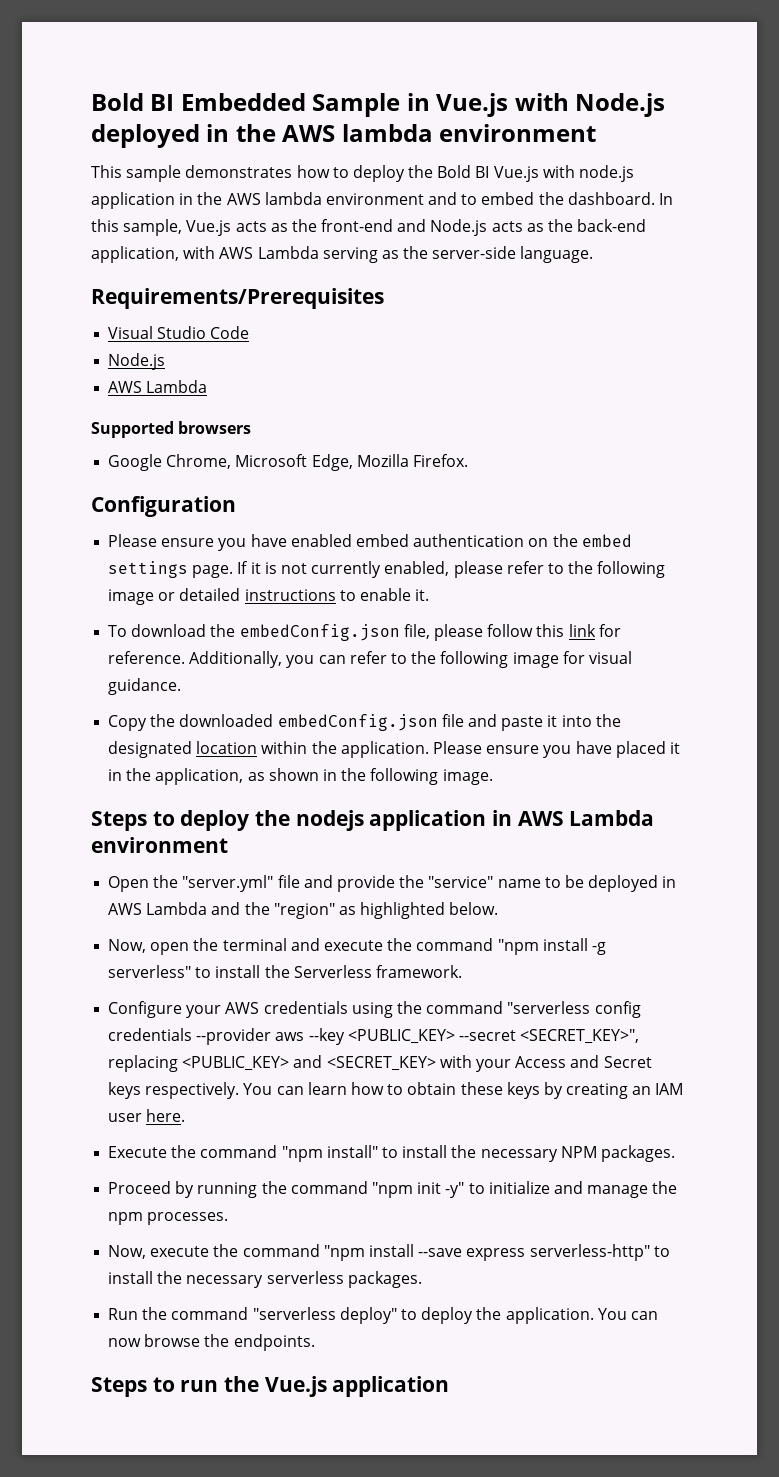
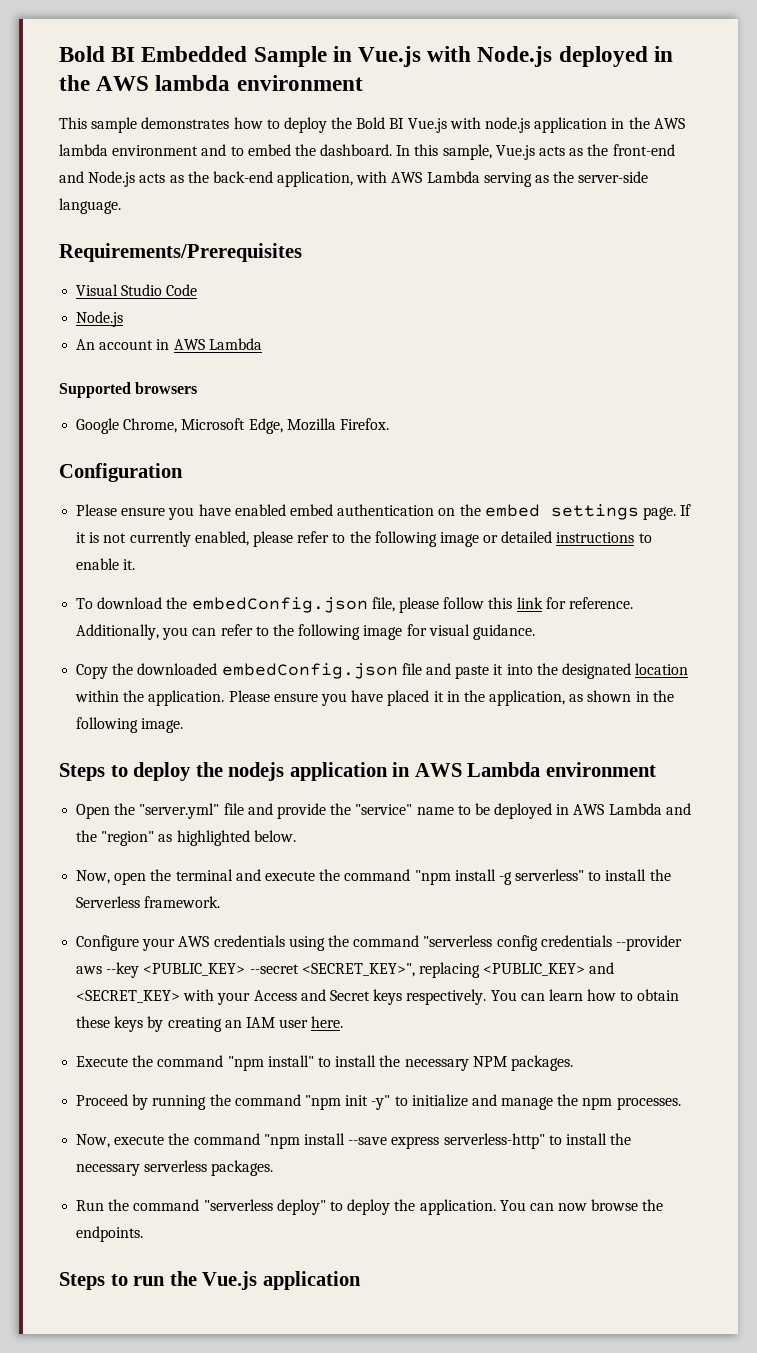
(166, 361) none -> [76,339,170,350] An account in

